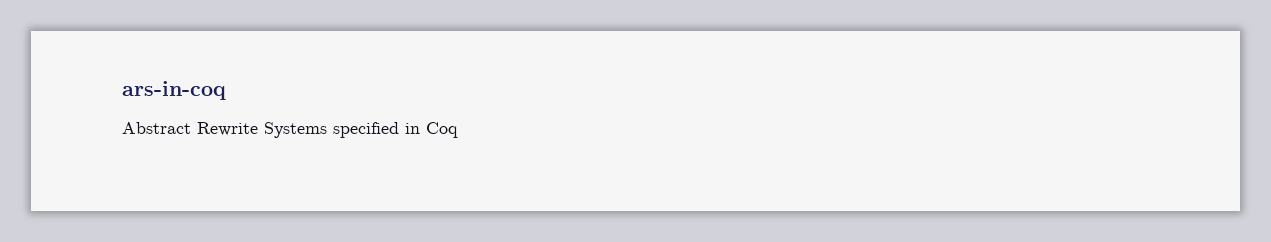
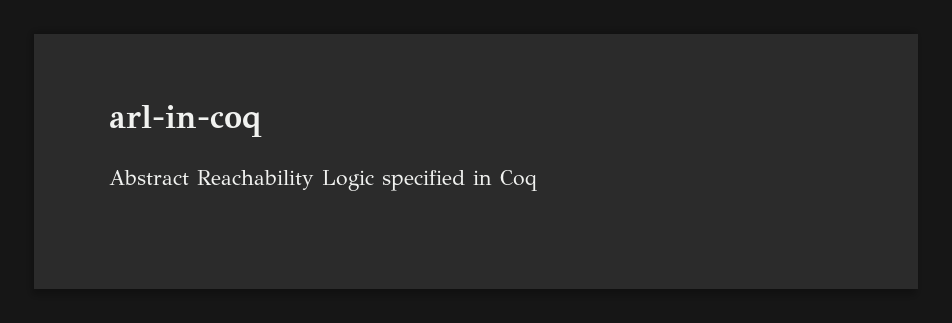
[122,81,226,100] ars-in-coq -> [109,105,262,137] arl-in-coq
[197,122,327,138] Rewrite Systems -> [197,170,374,191] Reachability Logic

